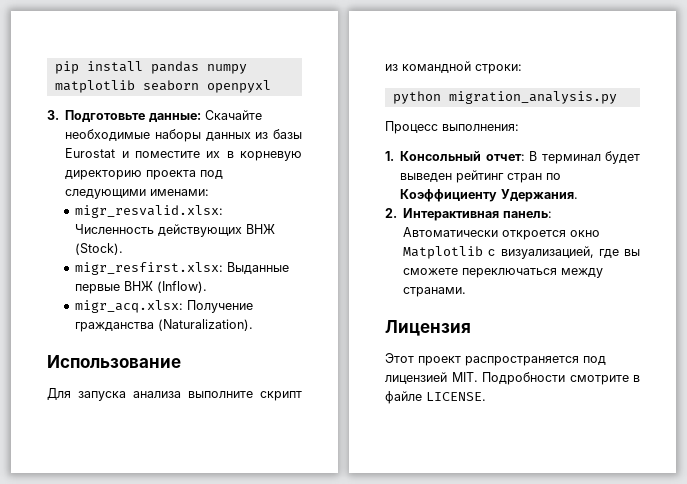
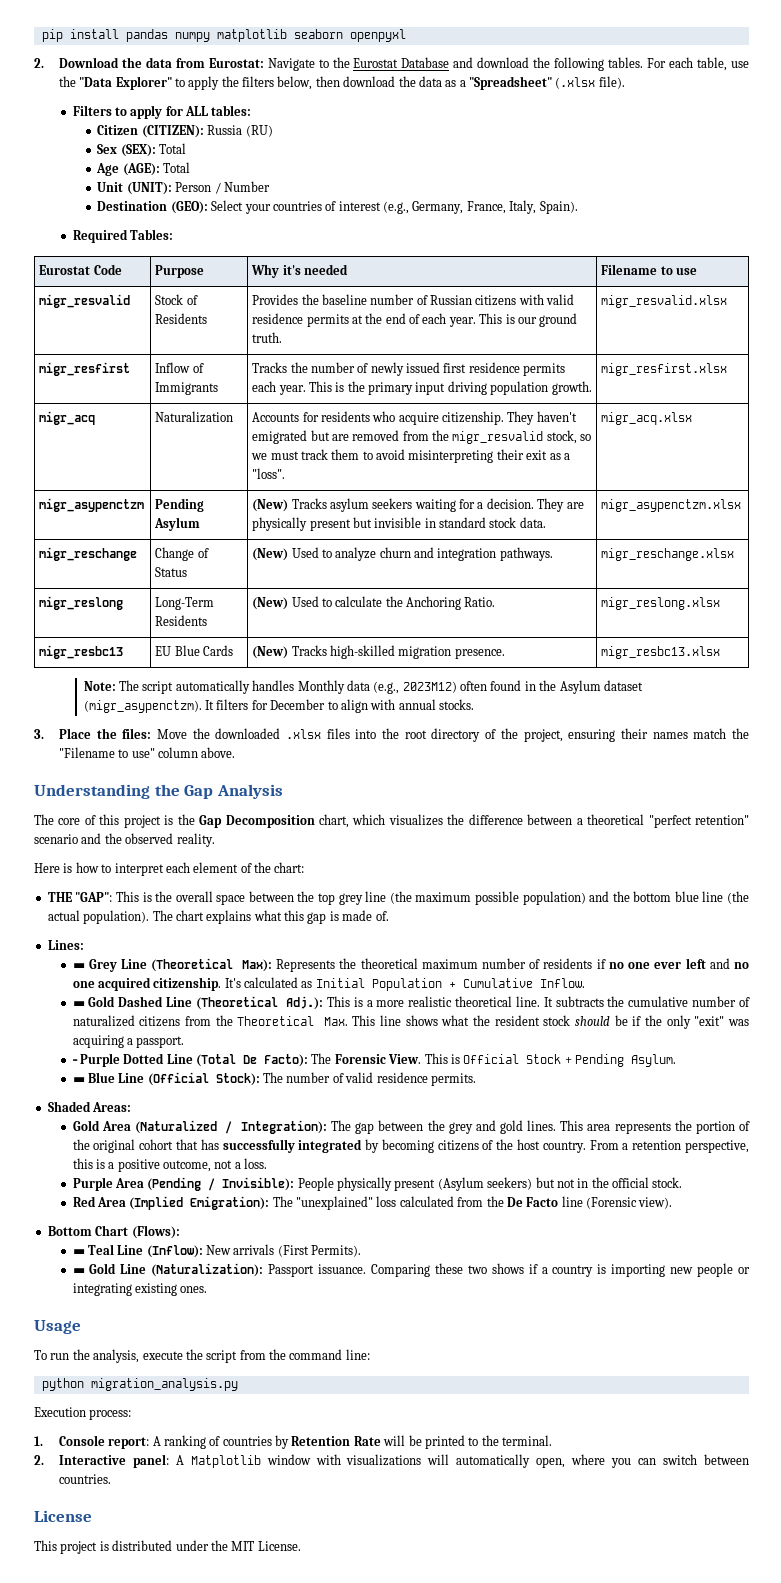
[47,110,263,122] [65,129,302,142] [65,148,302,161] [65,170,224,180] [65,189,210,199] [75,205,224,218] [75,224,276,237] [75,243,124,255] [75,262,290,275] [75,281,208,294] [75,300,254,313] [75,319,254,332] [47,355,181,368] [47,388,302,401] [385,61,522,74] 3. Подготовьте данные: Скачайте необходимые наборы данных из базы Eurostat и поместите их в корневую директорию проекта под следующими именами: // migr_resvalid.xlsx: Численность действующих ВНЖ (Stock). // migr_resfirst.xlsx: Выданные первые ВНЖ (Inflow). // migr_acq.xlsx: Получение гражданства (Naturalization). // Использование // Для запуска анализа выполните скрипт из командной строки: -> [34,57,749,71] [58,76,625,90] [72,105,252,119] [97,125,273,138] [97,143,187,157] [96,162,191,176] [97,181,270,195] [97,200,578,214] [72,229,173,243] [39,264,122,275] [155,265,205,278] [251,264,348,278] [601,264,697,275] [39,294,131,308] [155,294,198,305] [155,313,208,324] [252,294,575,306] [252,313,578,327] [252,332,283,343] [601,295,728,308] [39,362,131,376] [155,362,204,373] [155,382,219,395] [252,362,566,376] [252,381,592,395] [601,363,728,376] [39,411,96,425] [155,411,234,423] [252,411,577,425] [252,430,592,444] [251,449,570,463] [252,468,286,479] [601,412,693,425] [39,498,145,512] [155,498,205,512] [154,517,201,531] [252,498,584,512] [252,517,546,531] [601,499,742,512] [39,547,138,561] [155,547,209,561] [155,567,188,577] [252,547,553,561] [601,548,735,561] [39,596,124,610] [155,597,215,610] [155,615,208,626] [252,596,496,610] [601,597,721,610] [39,645,124,659] [155,645,233,656] [252,645,505,659] [601,646,721,659] [83,680,643,694] [83,699,475,713] [34,728,749,742] [58,747,236,758] [34,784,283,799] [34,814,750,828] [34,833,215,847] [34,862,305,876] [47,891,750,905] [47,910,389,924] [47,940,84,950] [72,958,749,972] [72,977,585,991] [72,996,751,1010] [72,1015,749,1029] [72,1035,185,1048] [72,1053,677,1067] [72,1072,476,1086] [47,1101,132,1112] [72,1120,750,1134] [72,1139,749,1153] [72,1158,268,1172] [72,1177,683,1191] [72,1196,673,1210] [47,1225,180,1239] [72,1244,362,1258] [72,1263,750,1277] [72,1283,208,1296] [34,1320,81,1334] [34,1349,370,1363] 2. Download the data from Eurostat: Navigate to the Eurostat Database and download the following tables. For each table, use the "Data Explorer" to apply the filters below, then download the data as a "Spreadsheet" (.xlsx file). // Filters to apply for ALL tables: // Citizen (CITIZEN): Russia (RU) // Sex (SEX): Total // Age (AGE): Total // Unit (UNIT): Person / Number // Destination (GEO): Select your countries of interest (e.g., Germany, France, Italy, Spain). // Required Tables: // Eurostat Code | Purpose | Why it's needed | Filename to use // migr_resvalid | Stock of Residents | Provides the baseline number of Russian citizens with valid residence permits at the end of each year. This is our ground truth. | migr_resvalid.xlsx // migr_resfirst | Inflow of Immigrants | Tracks the number of newly issued first residence permits each year. This is the primary input driving population growth. | migr_resfirst.xlsx // migr_acq | Naturalization | Accounts for residents who acquire citizenship. They haven't emigrated but are removed from the migr_resvalid stock, so we must track them to avoid misinterpreting their exit as a "loss". | migr_acq.xlsx // migr_asypenctzm | Pending Asylum | (New) Tracks asylum seekers waiting for a decision. They are physically present but invisible in standard stock data. | migr_asypenctzm.xlsx // migr_reschange | Change of Status | (New) Used to analyze churn and integration pathways. | migr_reschange.xlsx // migr_reslong | Long-Term Residents | (New) Used to calculate the Anchoring Ratio. | migr_reslong.xlsx // migr_resbc13 | EU Blue Cards | (New) Tracks high-skilled migration presence. | migr_resbc13.xlsx // Note: The script automatically handles Monthly data (e.g., 2023M12) often found in the Asylum dataset (migr_asypenctzm). It filters for December to align with annual stocks. // 3. Place the files: Move the downloaded .xlsx files into the root directory of the project, ensuring their names match the "Filename to use" column above. // Understanding the Gap Analysis // The core of this project is the Gap Decomposition chart, which visualizes the difference between a theoretical "perfect retention" scenario and the observed reality. // Here is how to interpret each element of the chart: // THE "GAP": This is the overall space between the top grey line (the maximum possible population) and the bottom blue line (the actual population). The chart explains what this gap is made of. // Lines: // ▬ Grey Line (Theoretical Max): Represents the theoretical maximum number of residents if no one ever left and no one acquired citizenship. It's calculated as Initial Population + Cumulative Inflow. // ▬ Gold Dashed Line (Theoretical Adj.): This is a more realistic theoretical line. It subtracts the cumulative number of naturalized citizens from the Theoretical Max. This line shows what the resident stock should be if the only "exit" was acquiring a passport. // ···· Purple Dotted Line (Total De Facto): The Forensic View. This is Official Stock + Pending Asylum. // ▬ Blue Line (Official Stock): The number of valid residence permits. // Shaded Areas: // Gold Area (Naturalized / Integration): The gap between the grey and gold lines. This area represents the portion of the original cohort that has successfully integrated by becoming citizens of the host country. From a retention perspective, this is a positive outcome, not a loss. // Purple Area (Pending / Invisible): People physically present (Asylum seekers) but not in the official stock. // Red Area (Implied Emigration): The "unexplained" loss calculated from the De Facto line (Forensic view). // Bottom Chart (Flows): // ▬ Teal Line (Inflow): New arrivals (First Permits). // ▬ Gold Line (Naturalization): Passport issuance. Comparing these two shows if a country is importing new people or integrating existing ones. // Usage // To run the analysis, execute the script from the command line:
[385,121,519,134] Процесс выполнения: -> [34,1407,132,1420] Execution process:
[400,151,640,164] [400,170,562,183] [400,189,579,202] [385,208,553,221] [403,227,601,240] [403,246,640,259] [403,268,604,278] [403,287,467,297] [385,320,471,336] [385,353,606,366] [385,372,640,385] [385,391,486,404] Консольный отчет: В терминал будет выведен рейтинг стран по Коэффициенту Удержания. // 2. Интерактивная панель: Автоматически откроется окно Matplotlib с визуализацией, где вы сможете переключаться между странами. // Лицензия // Этот проект распространяется под лицензией MIT. Подробности смотрите в файле LICENSE. -> [58,1435,553,1449] [34,1454,750,1468] [58,1474,111,1484] [34,1510,92,1522] [34,1540,301,1554] Console report: A ranking of countries by Retention Rate will be printed to the terminal. // 2. Interactive panel: A Matplotlib window with visualizations will automatically open, where you can switch between countries. // License // This project is distributed under the MIT License.

